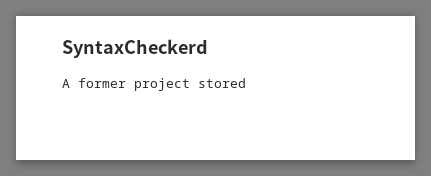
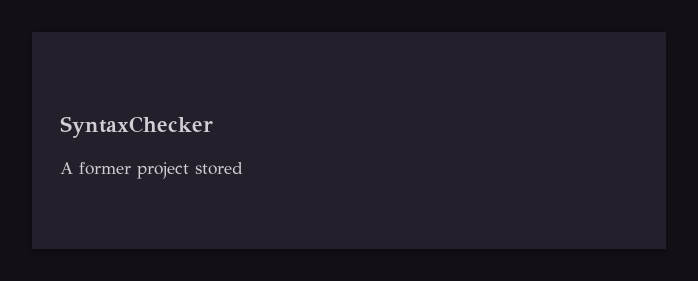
[62,39,208,58] SyntaxCheckerd -> [60,116,213,138] SyntaxChecker

